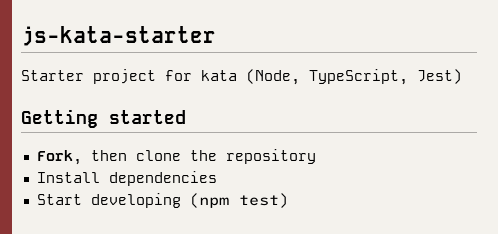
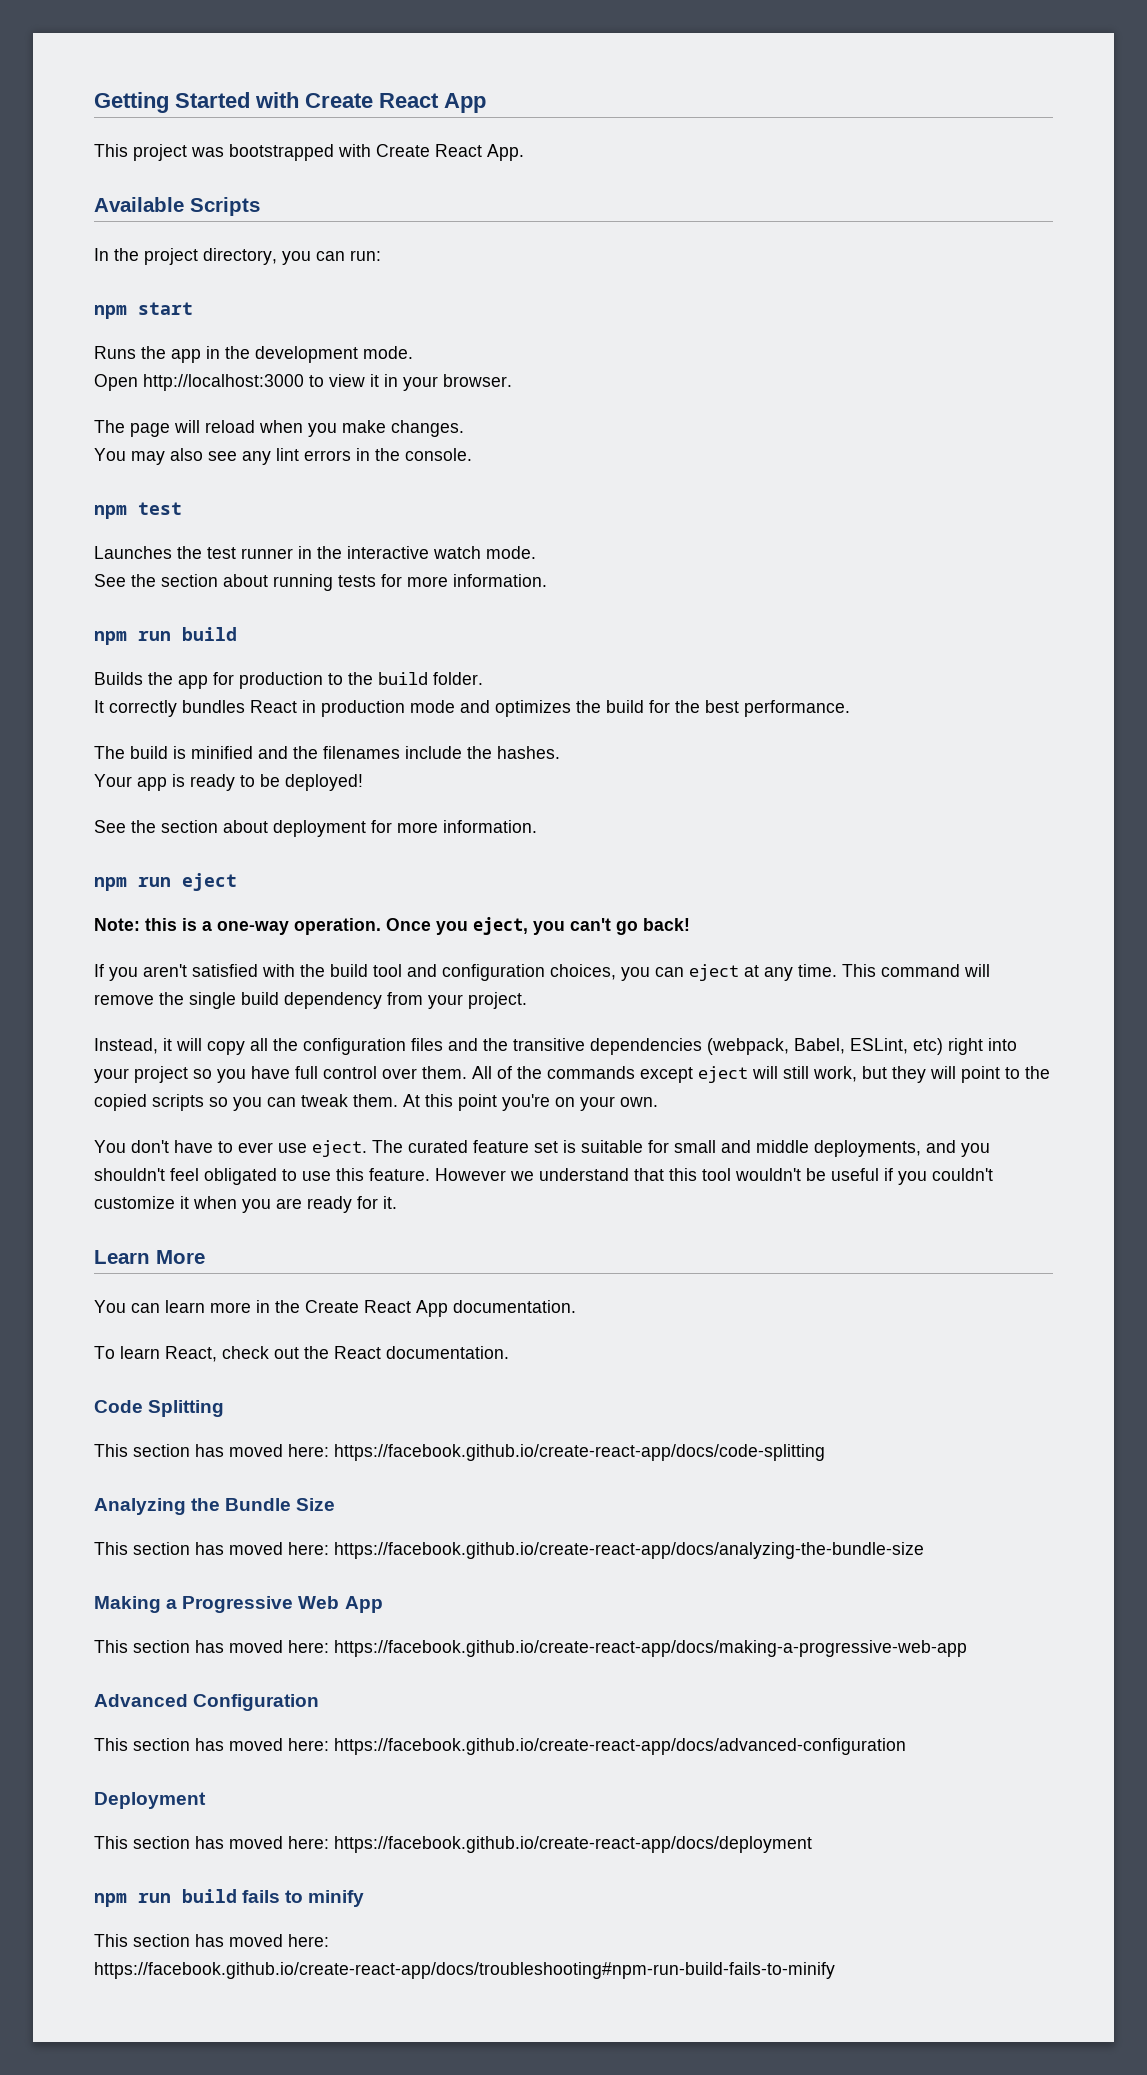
[21,26,216,46] [21,69,462,85] [21,109,186,128] [36,149,316,165] [36,171,217,186] [36,193,288,208] js-kata-starter // Starter project for kata (Node, TypeScript, Jest) // Getting started // Fork, then clone the repository // Install dependencies // Start developing (npm test) -> [94,92,486,113] [94,144,524,161] [94,197,260,216] [94,248,381,265] [94,302,193,319] [94,346,413,363] [94,374,512,391] [94,420,464,437] [94,448,472,465] [94,502,182,519] [94,546,536,559] [94,574,547,591] [94,627,237,645] [94,672,483,689] [94,700,850,717] [94,746,560,759] [94,774,363,791] [94,820,537,837] [94,873,237,891] [94,917,690,935] [94,964,990,981] [94,992,527,1009] [94,1038,1017,1055] [94,1066,1050,1083] [94,1094,658,1111] [94,1140,990,1157] [94,1168,993,1185] [94,1196,397,1213] [94,1250,205,1264] [94,1300,576,1317] [94,1346,509,1362] [94,1400,225,1417] [94,1444,825,1461] [94,1498,336,1515] [94,1542,924,1559] [94,1596,383,1613] [94,1640,967,1657] [94,1694,320,1711] [94,1738,906,1755] [94,1792,206,1809] [94,1836,812,1853] [94,1889,365,1907] [94,1934,329,1947] [94,1962,835,1979] Getting Started with Create React App // This project was bootstrapped with Create React App. // Available Scripts // In the project directory, you can run: // npm start // Runs the app in the development mode. // Open http://localhost:3000 to view it in your browser. // The page will reload when you make changes. // You may also see any lint errors in the console. // npm test // Launches the test runner in the interactive watch mode. // See the section about running tests for more information. // npm run build // Builds the app for production to the build folder. // It correctly bundles React in production mode and optimizes the build for the best performance. // The build is minified and the filenames include the hashes. // Your app is ready to be deployed! // See the section about deployment for more information. // npm run eject // Note: this is a one-way operation. Once you eject, you can't go back! // If you aren't satisfied with the build tool and configuration choices, you can eject at any time. This command will remove the single build dependency from your project. // Instead, it will copy all the configuration files and the transitive dependencies (webpack, Babel, ESLint, etc) right into your project so you have full control over them. All of the commands except eject will still work, but they will point to the copied scripts so you can tweak them. At this point you're on your own. // You don't have to ever use eject. The curated feature set is suitable for small and middle deployments, and you shouldn't feel obligated to use this feature. However we understand that this tool wouldn't be useful if you couldn't customize it when you are ready for it. // Learn More // You can learn more in the Create React App documentation. // To learn React, check out the React documentation. // Code Splitting // This section has moved here: https://facebook.github.io/create-react-app/docs/code-splitting // Analyzing the Bundle Size // This section has moved here: https://facebook.github.io/create-react-app/docs/analyzing-the-bundle-size // Making a Progressive Web App // This section has moved here: https://facebook.github.io/create-react-app/docs/making-a-progressive-web-app // Advanced Configuration // This section has moved here: https://facebook.github.io/create-react-app/docs/advanced-configuration // Deployment // This section has moved here: https://facebook.github.io/create-react-app/docs/deployment // npm run build fails to minify // This section has moved here: https://facebook.github.io/create-react-app/docs/troubleshooting#npm-run-build-fails-to-minify

